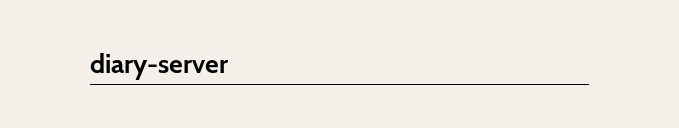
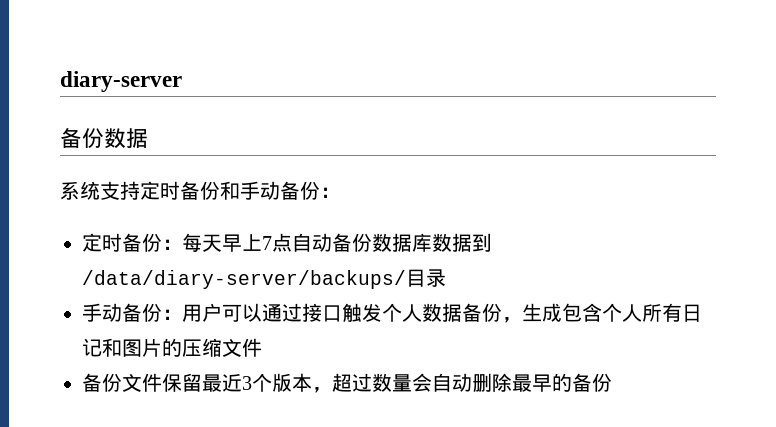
(229, 66) none -> [60,128,148,149] [60,181,340,200] [82,233,492,252] [82,269,446,289] [82,303,702,323] [82,338,262,357] [82,373,612,393] // 备份数据 // 系统支持定时备份和手动备份： // 定时备份：每天早上7点自动备份数据库数据到/data/diary-server/backups/目录 // 手动备份：用户可以通过接口触发个人数据备份，生成包含个人所有日记和图片的压缩文件 // 备份文件保留最近3个版本，超过数量会自动删除最早的备份

